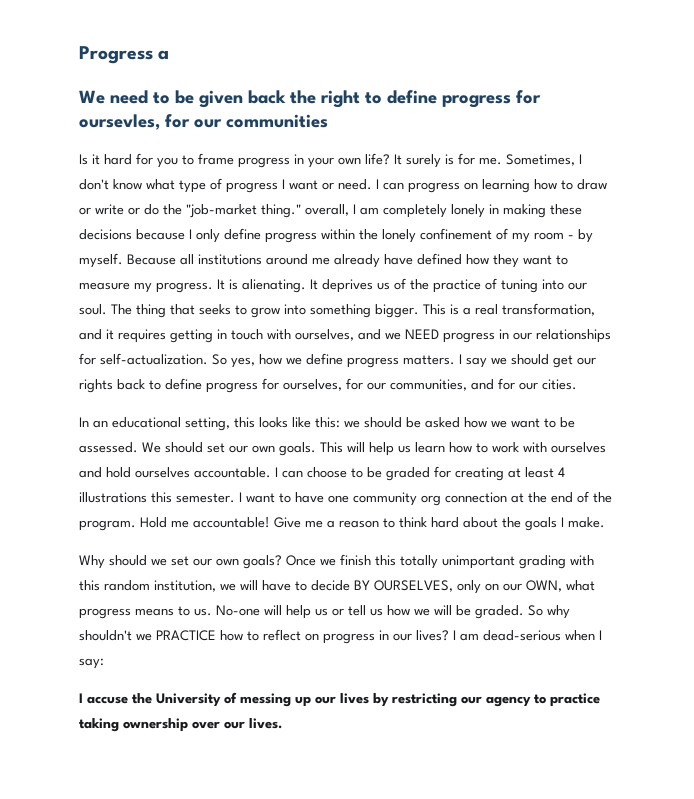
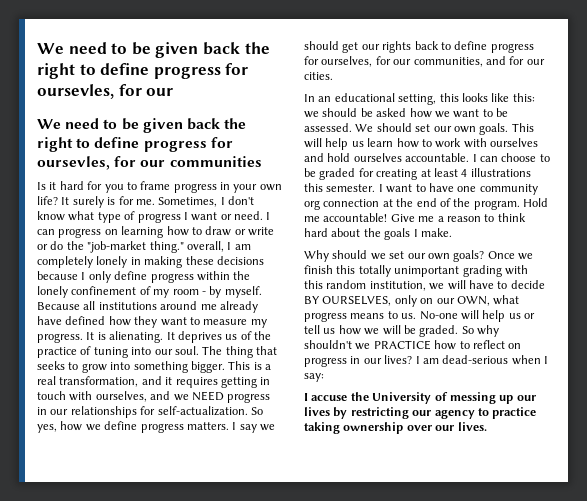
[79,46,170,64] Progress a -> [37,42,270,58] [37,63,249,79] [37,84,174,99] We need to be given back the right to define progress for oursevles, for our

